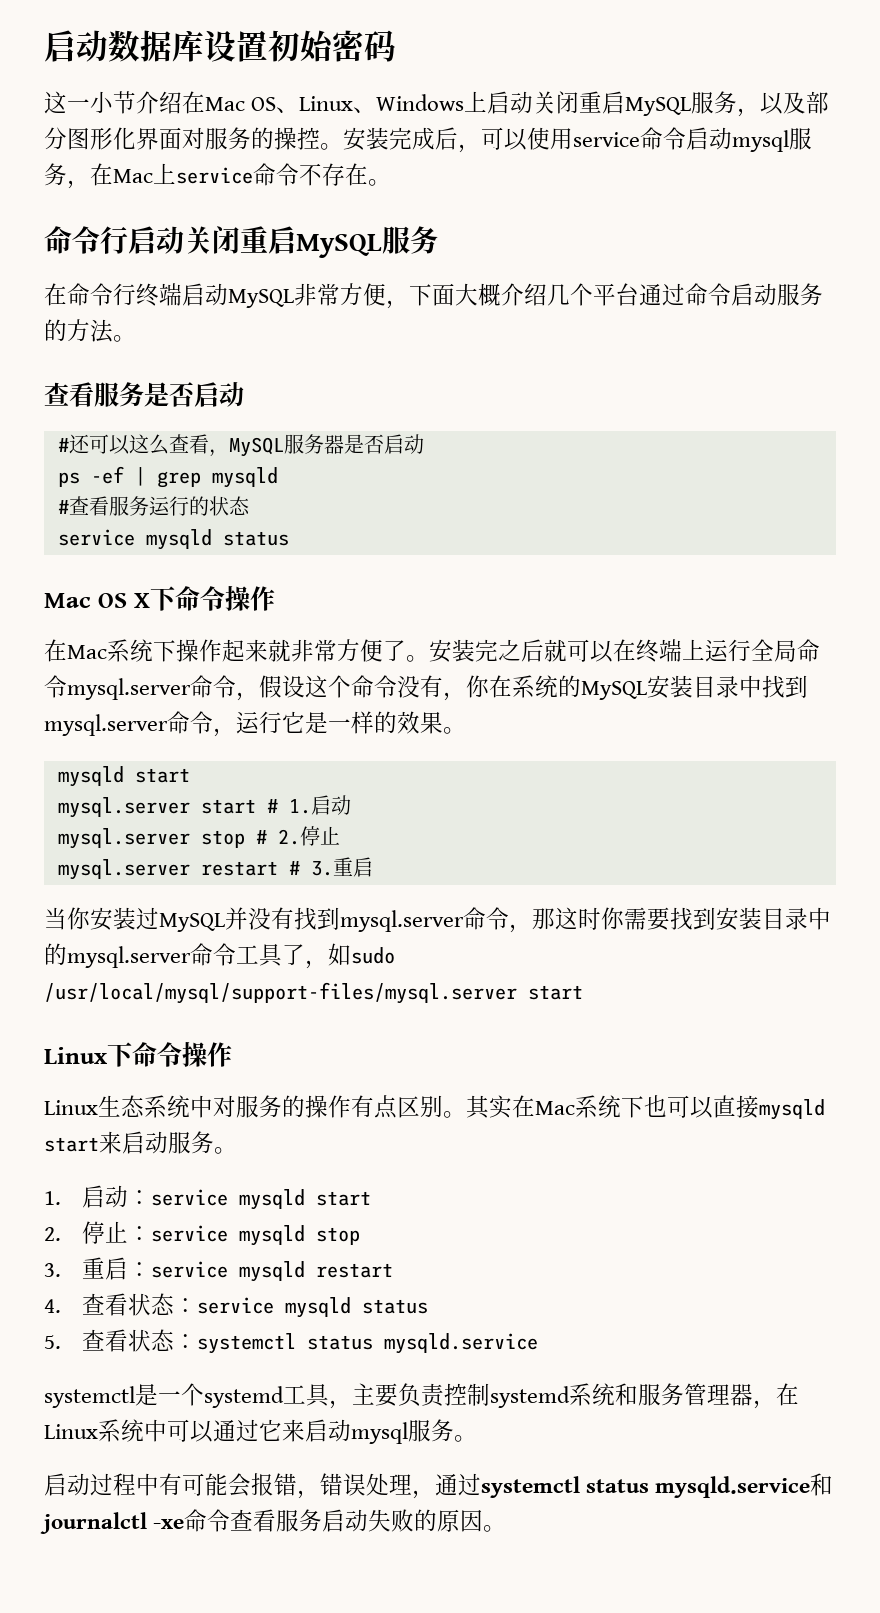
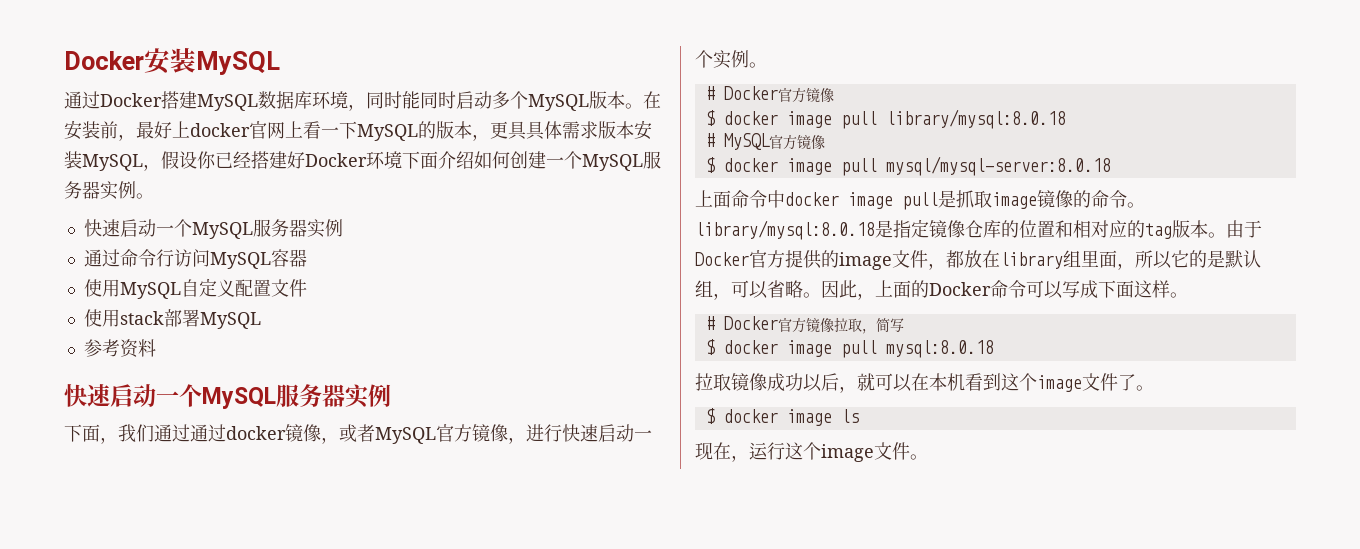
[44,30,396,62] [44,91,830,117] [44,127,812,153] [44,163,391,189] [44,226,438,258] [44,283,823,309] [44,319,136,343] [44,382,244,407] [57,434,424,457] [57,466,278,488] [57,496,250,516] [57,529,289,550] [44,586,275,611] [44,639,820,663] [44,675,808,701] [44,711,466,737] [57,766,190,787] [57,795,351,818] [57,826,340,849] [57,857,373,880] [44,907,831,933] [44,943,395,969] [44,982,583,1004] [44,1042,232,1067] [44,1095,825,1120] [44,1131,237,1154] [44,1185,371,1210] [44,1221,360,1246] [44,1257,393,1282] [44,1293,428,1318] [44,1329,538,1354] [44,1383,799,1409] [44,1419,477,1444] [44,1473,834,1499] [40,1509,484,1534] 启动数据库设置初始密码 // 这一小节介绍在Mac OS、Linux、Windows上启动关闭重启MySQL服务，以及部分图形化界面对服务的操控。安装完成后，可以使用service命令启动mysql服务，在Mac上service命令不存在。 // 命令行启动关闭重启MySQL服务 // 在命令行终端启动MySQL非常方便，下面大概介绍几个平台通过命令启动服务的方法。 // 查看服务是否启动 // #还可以这么查看，MySQL服务器是否启动 // ps -ef | grep mysqld // #查看服务运行的状态 // service mysqld status // Mac OS X下命令操作 // 在Mac系统下操作起来就非常方便了。安装完之后就可以在终端上运行全局命令mysql.server命令，假设这个命令没有，你在系统的MySQL安装目录中找到mysql.server命令，运行它是一样的效果。 // mysqld start // mysql.server start # 1.启动 // mysql.server stop # 2.停止 // mysql.server restart # 3.重启 // 当你安装过MySQL并没有找到mysql.server命令，那这时你需要找到安装目录中的mysql.server命令工具了，如sudo /usr/local/mysql/support-files/mysql.server start // Linux下命令操作 // Linux生态系统中对服务的操作有点区别。其实在Mac系统下也可以直接mysqld start来启动服务。 // 1.启动：service mysqld start // 2.停止：service mysqld stop // 3.重启：service mysqld restart // 4.查看状态：service mysqld status // 5.查看状态：systemctl status mysqld.service // systemctl是一个systemd工具，主要负责控制systemd系统和服务管理器，在Linux系统中可以通过它来启动mysql服务。 // 启动过程中有可能会报错，错误处理，通过systemctl status mysqld.service和journalctl -xe命令查看服务启动失败的原因 -> [64,48,280,75] [64,91,661,111] [64,120,652,141] [64,151,661,171] [64,181,154,200] [83,219,343,239] [83,249,307,269] [83,278,307,299] [83,309,261,329] [83,339,156,358] [64,384,391,409] [64,424,652,444] [695,50,767,69] [705,86,834,103] [705,109,1066,129] [705,133,825,150] [705,156,1111,176] [695,190,1145,210] [695,219,1262,240] [695,250,1261,270] [695,280,1188,300] [705,316,904,334] [705,339,994,358] [695,373,1154,393] [705,408,859,426] [695,442,910,462] Docker安装MySQL // 通过Docker搭建MySQL数据库环境，同时能同时启动多个MySQL版本。在安装前，最好上docker官网上看一下MySQL的版本，更具具体需求版本安装MySQL，假设你已经搭建好Docker环境下面介绍如何创建一个MySQL服务器实例。 // 快速启动一个MySQL服务器实例 // 通过命令行访问MySQL容器 // 使用MySQL自定义配置文件 // 使用stack部署MySQL // 参考资料 // 快速启动一个MySQL服务器实例 // 下面，我们通过通过docker镜像，或者MySQL官方镜像，进行快速启动一个实例。 // # Docker官方镜像 // $ docker image pull library/mysql:8.0.18 // # MySQL官方镜像 // $ docker image pull mysql/mysql-server:8.0.18 // 上面命令中docker image pull是抓取image镜像的命令。library/mysql:8.0.18是指定镜像仓库的位置和相对应的tag版本。由于Docker官方提供的image文件，都放在library组里面，所以它的是默认组，可以省略。因此，上面的Docker命令可以写成下面这样。 // # Docker官方镜像拉取，简写 // $ docker image pull mysql:8.0.18 // 拉取镜像成功以后，就可以在本机看到这个image文件了。 // $ docker image ls // 现在，运行这个image文件

